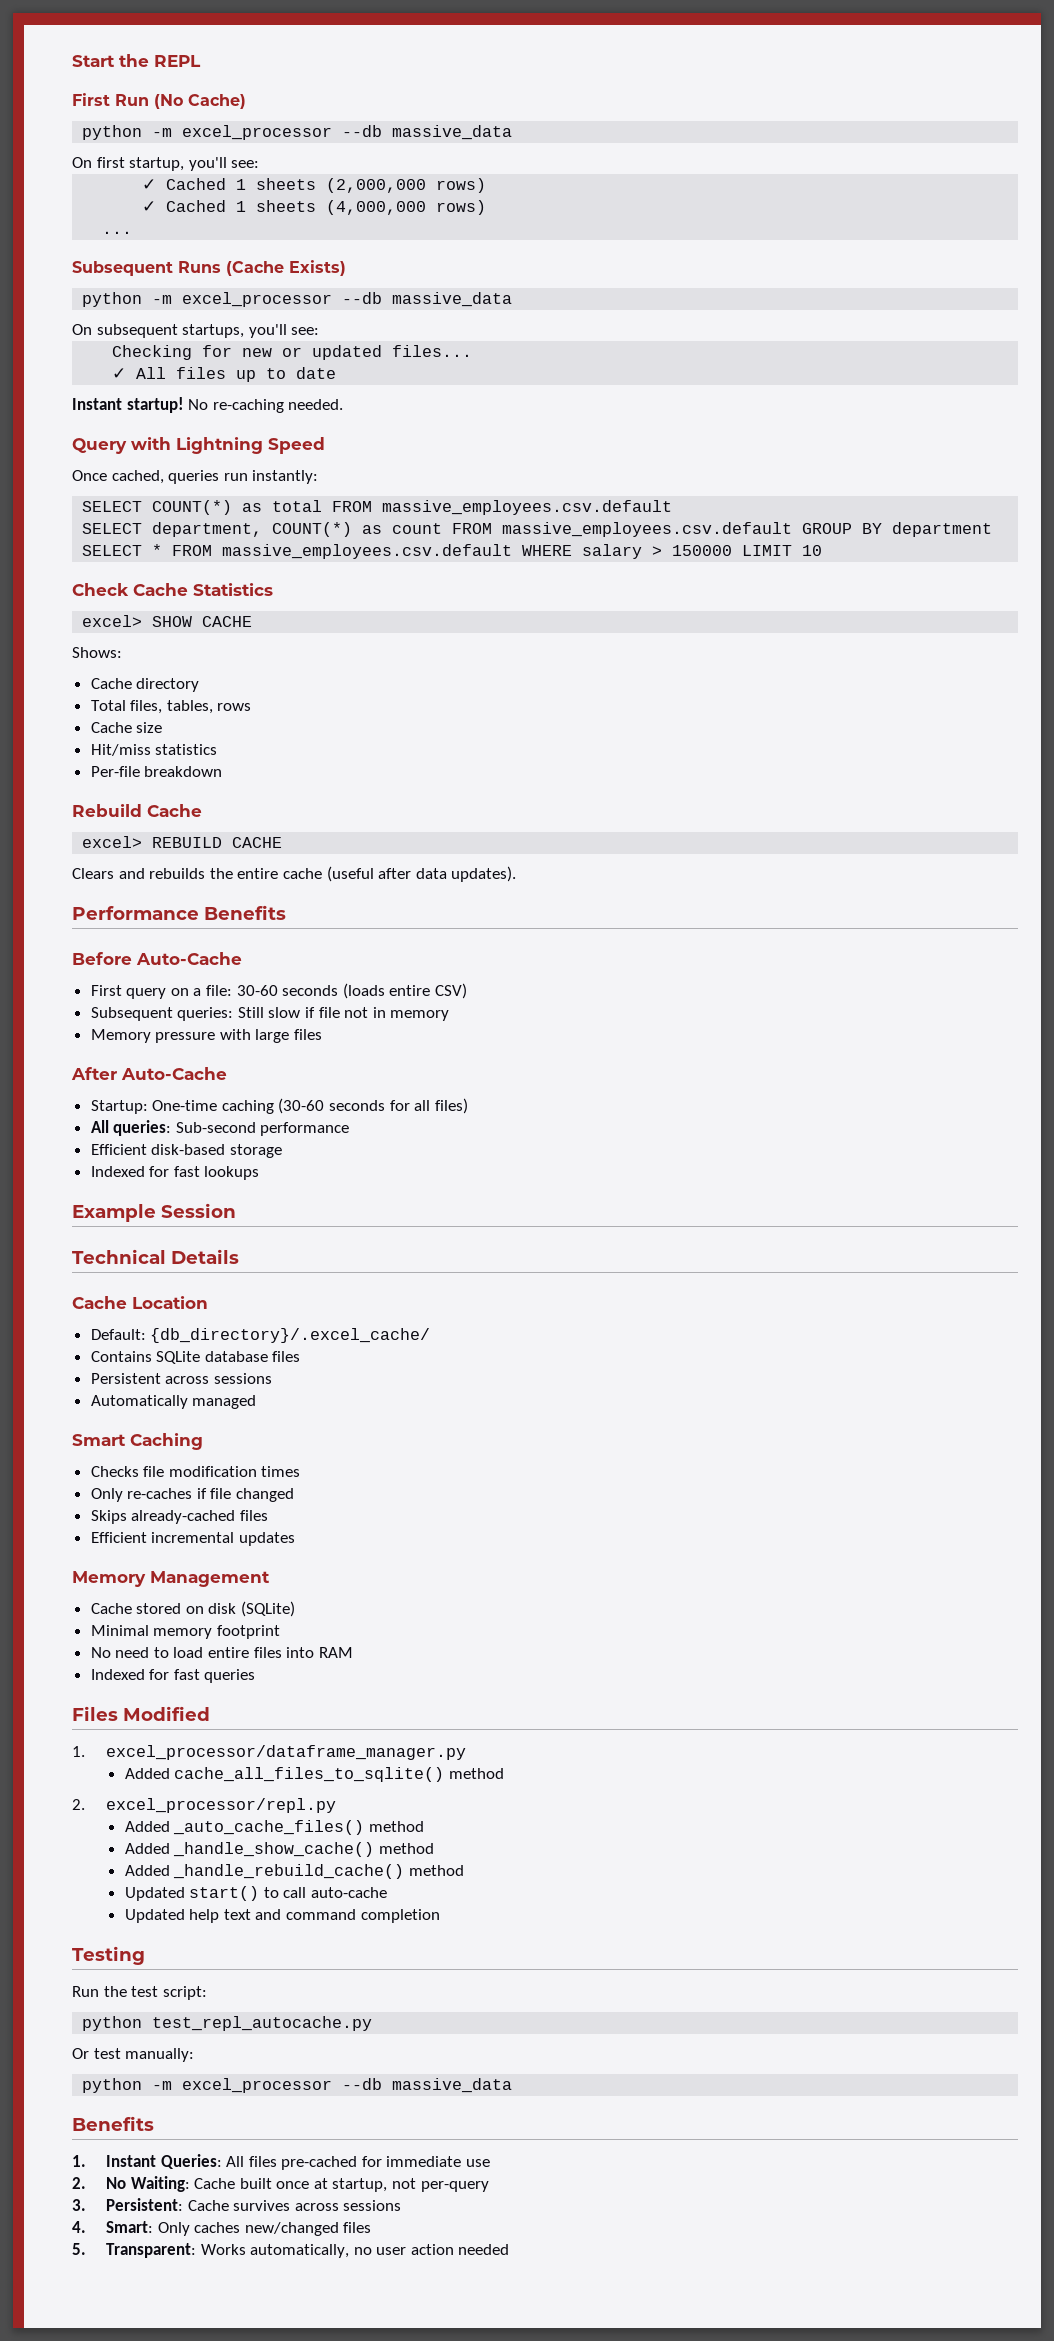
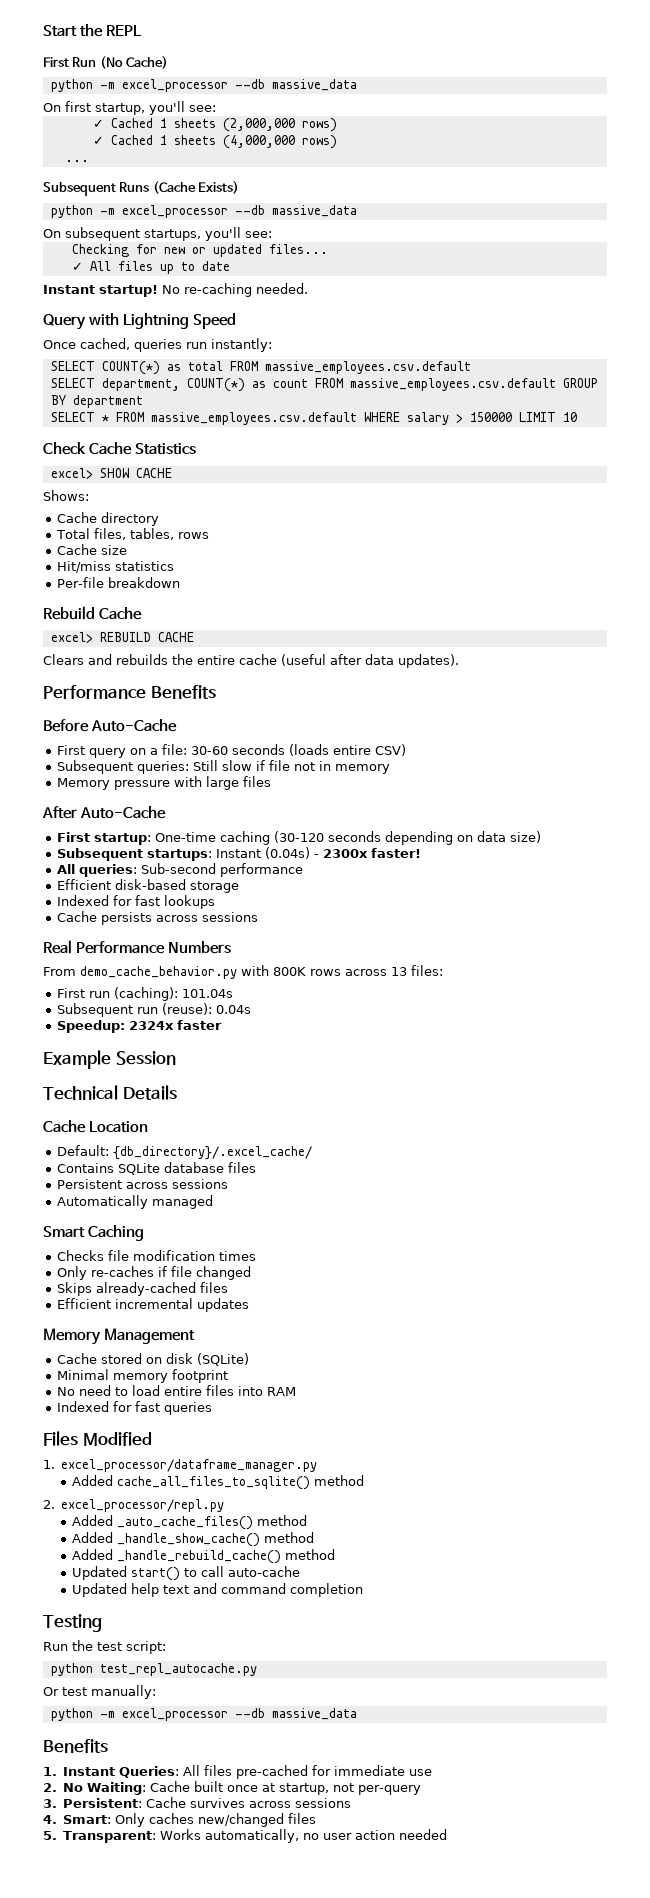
[90,1098,468,1114] Startup: One-time caching (30-60 seconds for all files) -> [56,831,541,845] [56,847,421,861] First startup: One-time caching (30-120 seconds depending on data size) // Subsequent startups: Instant (0.04s) - 2300x faster!
(260, 1173) none -> [56,911,258,925] [43,940,231,954] [43,965,443,979] [56,987,233,1001] [56,1003,251,1017] [56,1020,222,1033] // Cache persists across sessions // Real Performance Numbers // From demo_cache_behavior.py with 800K rows across 13 files: // First run (caching): 101.04s // Subsequent run (reuse): 0.04s // Speedup: 2324x faster

